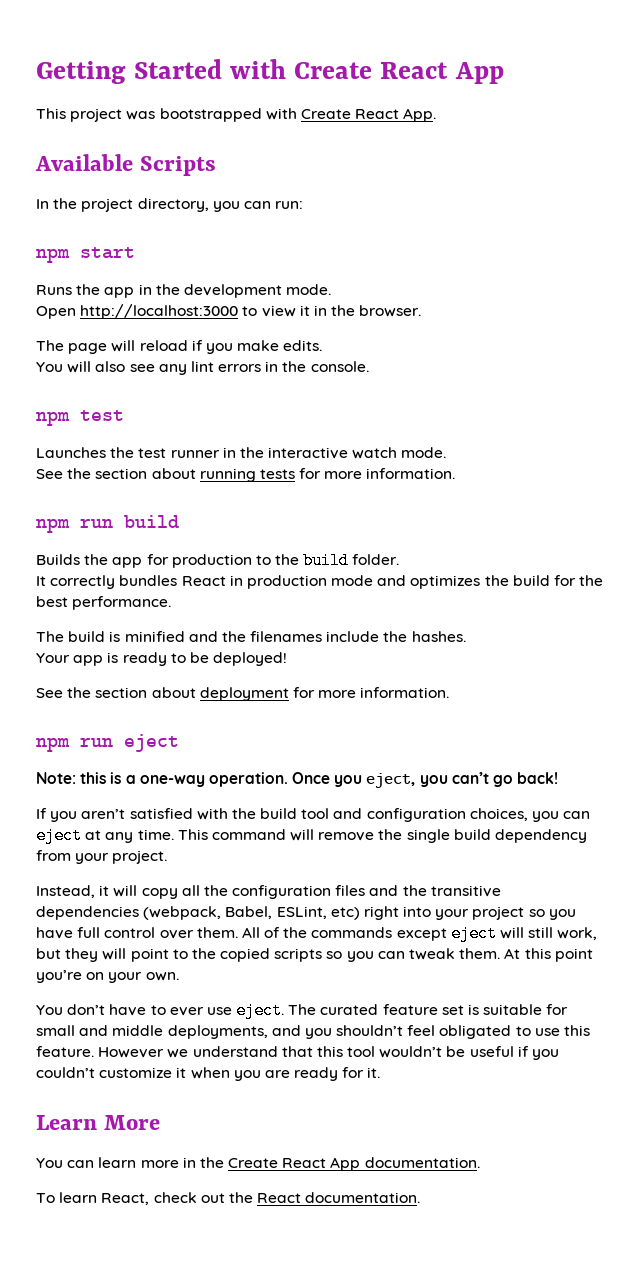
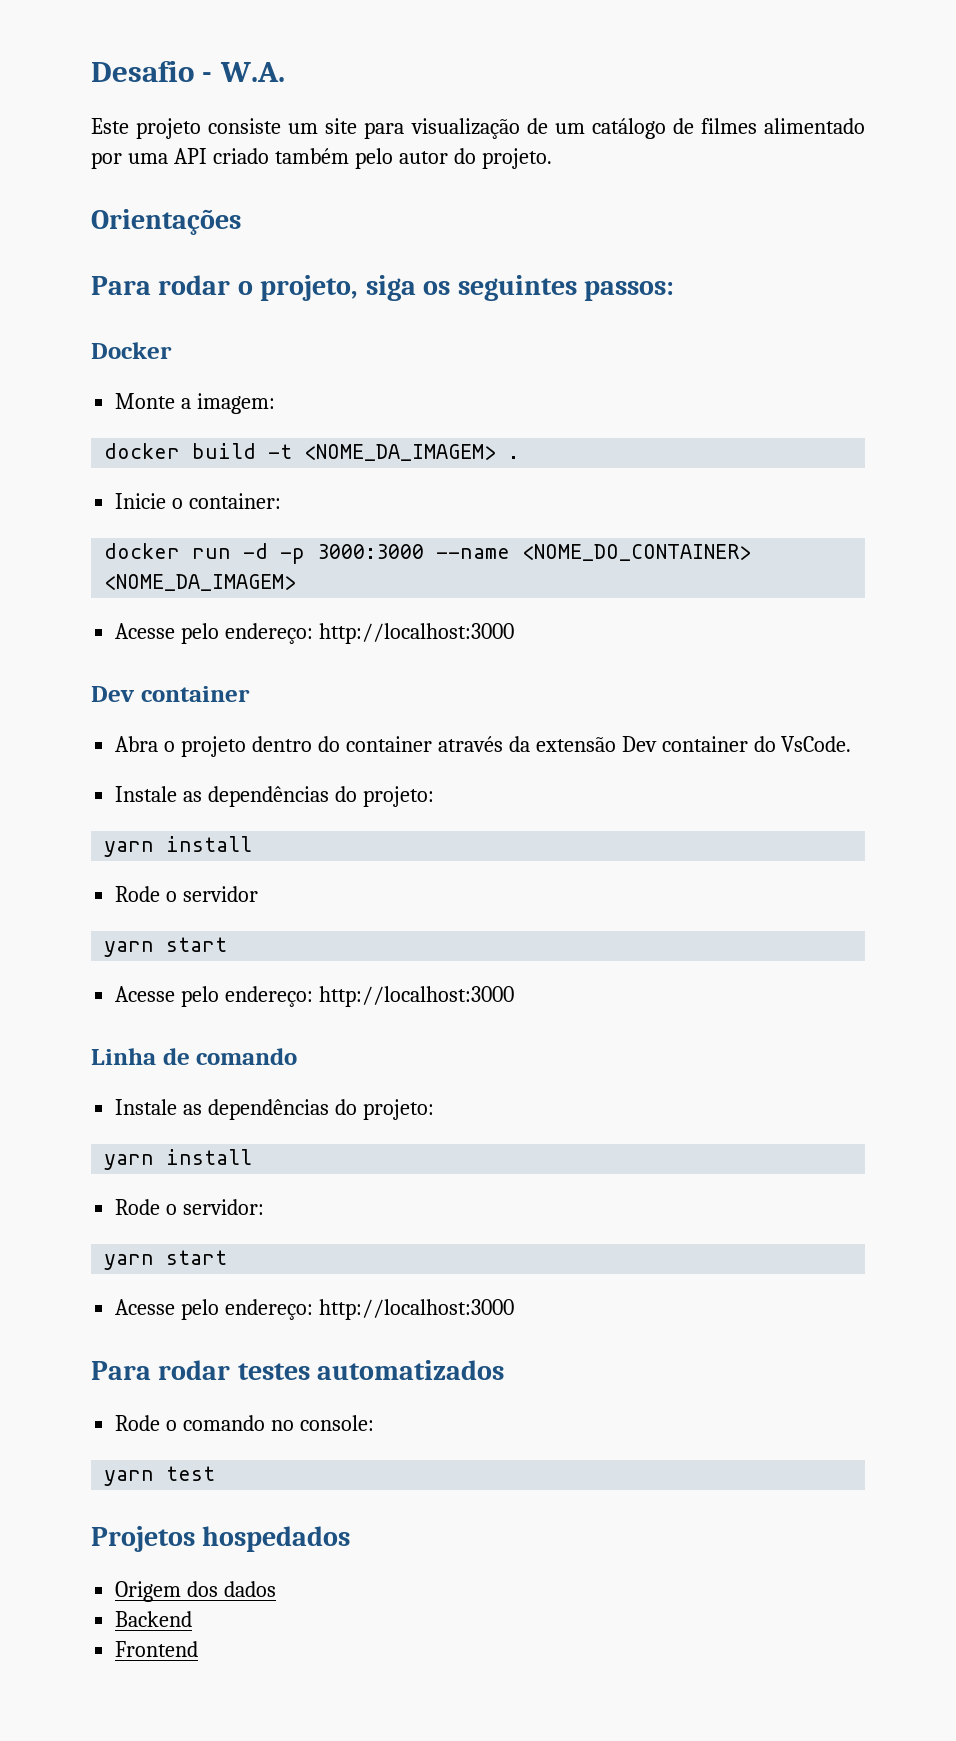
[36,59,504,84] [36,108,437,122] [35,154,217,176] [36,198,304,212] [36,247,135,263] [36,284,332,298] [36,304,422,319] [36,340,323,354] [36,361,369,375] [36,410,124,426] [36,447,447,459] [36,468,456,482] [36,515,179,533] [36,552,400,569] [36,575,604,589] [36,596,172,610] [36,631,466,642] [36,652,288,666] [36,687,450,701] [36,734,179,752] [36,772,559,788] [36,808,591,822] [36,827,588,844] [36,850,168,864] [36,885,501,899] [36,906,576,920] [36,925,598,942] [36,948,593,962] [36,970,179,983] [36,1002,569,1019] [36,1025,591,1039] [36,1046,560,1060] [36,1067,381,1081] [36,1115,161,1130] [36,1157,480,1171] [36,1192,421,1205] Getting Started with Create React App // This project was bootstrapped with Create React App. // Available Scripts // In the project directory, you can run: // npm start // Runs the app in the development mode. // Open http://localhost:3000 to view it in the browser. // The page will reload if you make edits. // You will also see any lint errors in the console. // npm test // Launches the test runner in the interactive watch mode. // See the section about running tests for more information. // npm run build // Builds the app for production to the build folder. // It correctly bundles React in production mode and optimizes the build for the best performance. // The build is minified and the filenames include the hashes. // Your app is ready to be deployed! // See the section about deployment for more information. // npm run eject // Note: this is a one-way operation. Once you eject, you can’t go back! // If you aren’t satisfied with the build tool and configuration choices, you can eject at any time. This command will remove the single build dependency from your project. // Instead, it will copy all the configuration files and the transitive dependencies (webpack, Babel, ESLint, etc) right into your project so you have full control over them. All of the commands except eject will still work, but they will point to the copied scripts so you can tweak them. At this point you’re on your own. // You don’t have to ever use eject. The curated feature set is suitable for small and middle deployments, and you shouldn’t feel obligated to use this feature. However we understand that this tool wouldn’t be useful if you couldn’t customize it when you are ready for it. // Learn More // You can learn more in the Create React App documentation. // To learn React, check out the React documentation. -> [91,61,285,82] [91,118,866,139] [91,148,552,169] [91,209,241,235] [91,275,674,301] [91,342,172,359] [115,393,276,414] [104,443,520,461] [115,493,282,509] [104,543,752,564] [104,574,297,591] [115,623,515,644] [91,686,250,702] [115,736,852,757] [115,786,434,807] [104,836,253,857] [115,886,259,902] [104,937,228,957] [115,986,515,1007] [91,1048,298,1065] [115,1099,434,1120] [104,1149,253,1170] [115,1199,265,1215] [104,1250,228,1270] [115,1299,515,1320] [91,1360,505,1380] [115,1415,374,1431] [104,1466,216,1486] [91,1526,351,1552] [115,1581,277,1602] [115,1611,193,1627] [115,1641,199,1657] Desafio - W.A. // Este projeto consiste um site para visualização de um catálogo de filmes alimentado por uma API criado também pelo autor do projeto. // Orientações // Para rodar o projeto, siga os seguintes passos: // Docker // Monte a imagem: // docker build -t <NOME_DA_IMAGEM> . // Inicie o container: // docker run -d -p 3000:3000 --name <NOME_DO_CONTAINER> <NOME_DA_IMAGEM> // Acesse pelo endereço: http://localhost:3000 // Dev container // Abra o projeto dentro do container através da extensão Dev container do VsCode. // Instale as dependências do projeto: // yarn install // Rode o servidor // yarn start // Acesse pelo endereço: http://localhost:3000 // Linha de comando // Instale as dependências do projeto: // yarn install // Rode o servidor: // yarn start // Acesse pelo endereço: http://localhost:3000 // Para rodar testes automatizados // Rode o comando no console: // yarn test // Projetos hospedados // Origem dos dados // Backend // Frontend

